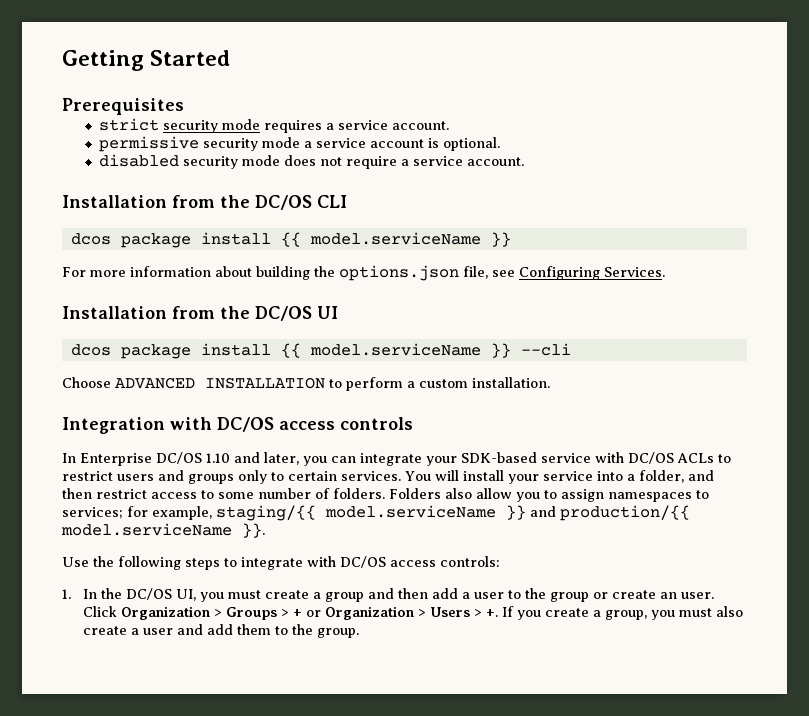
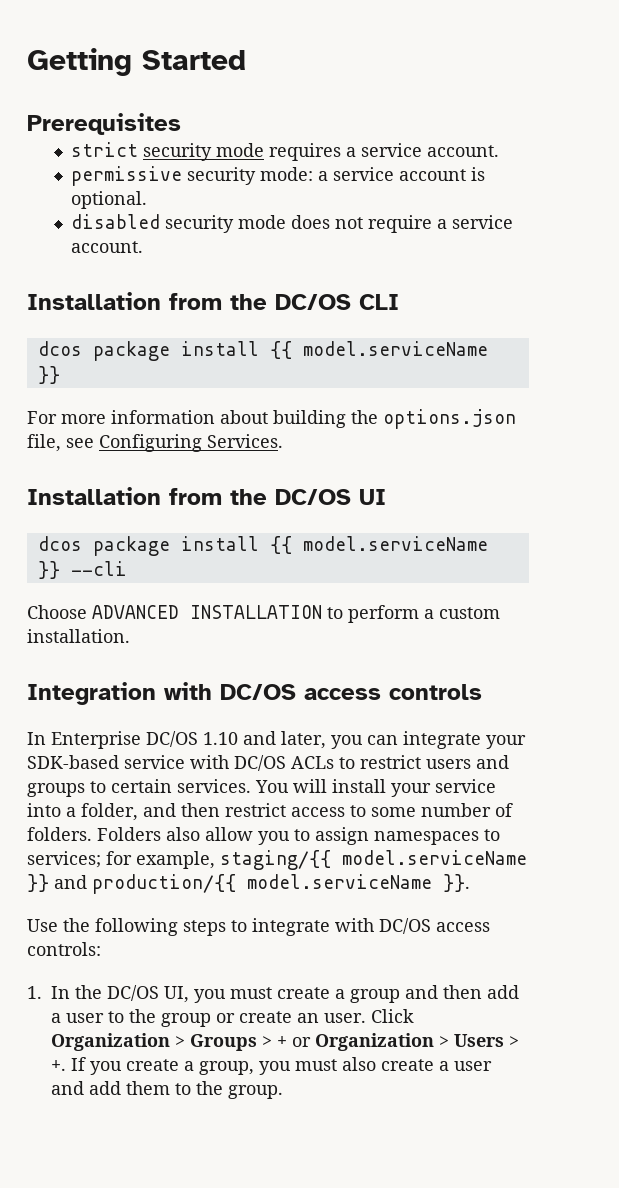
[261,137,300,148] mode -> [260,167,314,181] mode:
[238,470,267,484] only -> (85, 790) none

